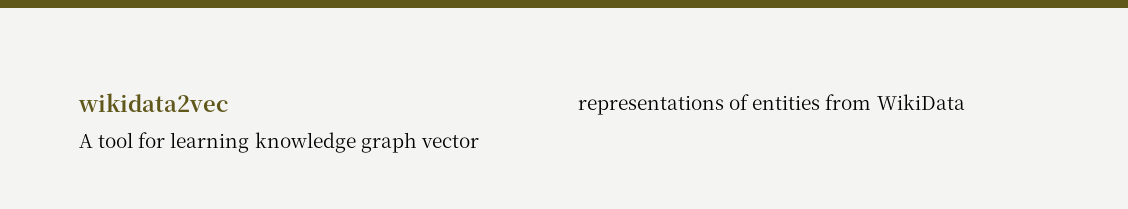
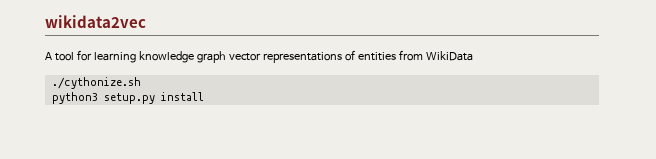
(965, 102) none -> [51,77,141,89] [51,92,204,104] // ./cythonize.sh // python3 setup.py install

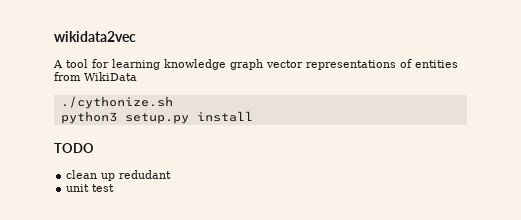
(204, 96) none -> [54,143,94,153] [66,170,172,181] [66,184,115,192] // TODO // clean up redudant // unit test

